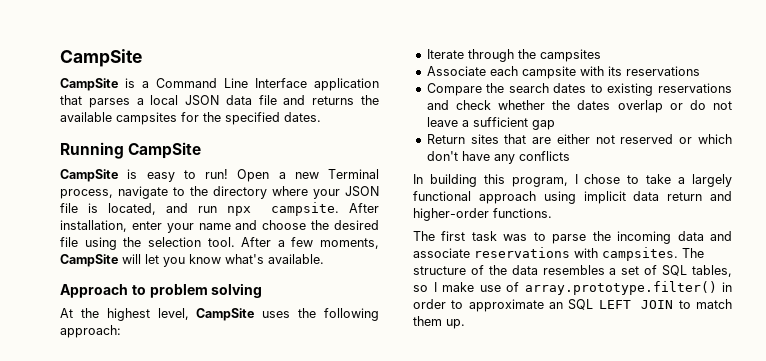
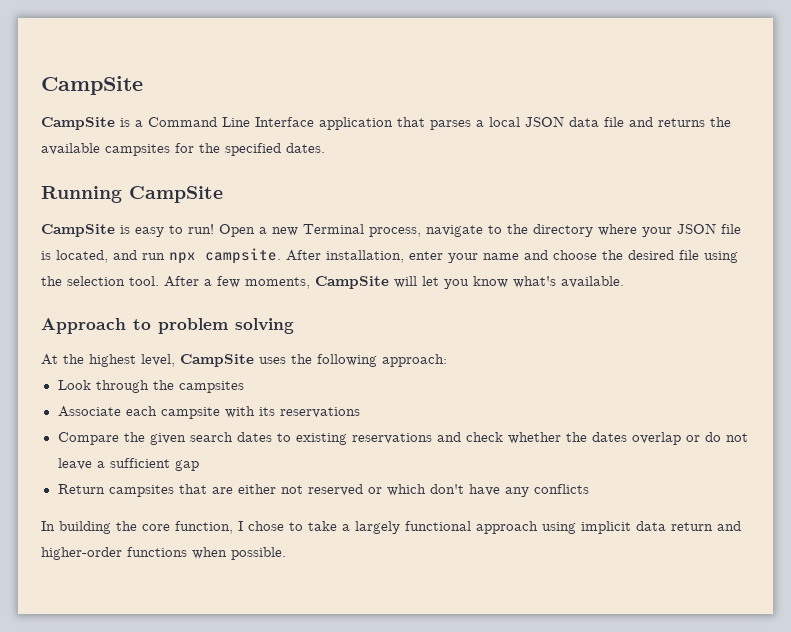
[426,49,464,59] Iterate -> [57,380,91,390] Look
(505, 88) none -> [149,433,186,445] given
[470,134,499,144] sites -> [108,485,174,497] campsites
[483,174,568,187] this program, -> [116,521,233,534] the core function,
[493,208,552,218] [413,231,732,244] [413,247,704,261] [413,265,732,277] [413,281,732,295] [413,299,732,312] [413,316,465,329] functions. // The first task was to parse the incoming data and associate reservations with campsites. The structure of the data resembles a set of SQL tables, so I make use of array.prototype.filter() in order to approximate an SQL LEFT JOIN to match them up. -> [127,547,286,560] functions when possible.

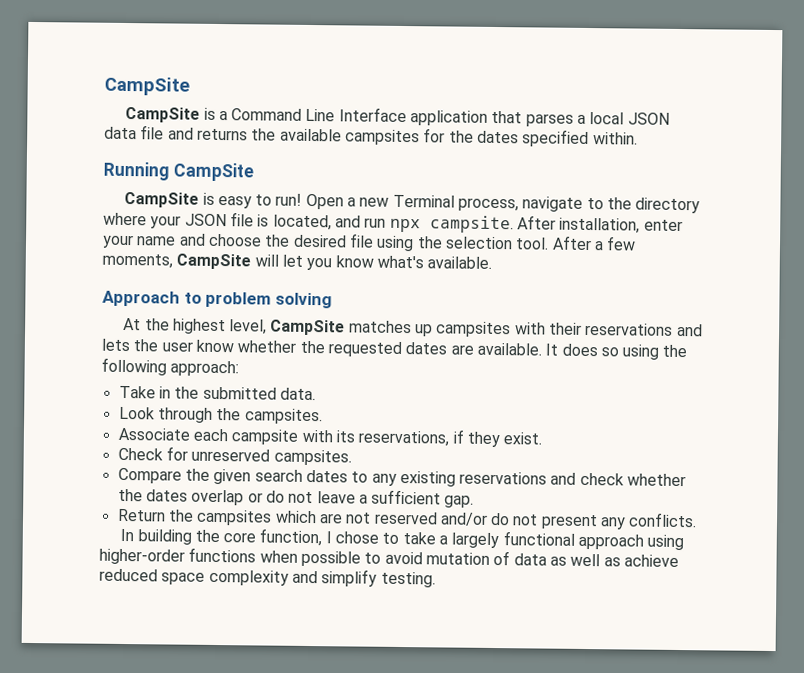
[225,143,325,156] specified dates. -> [476,129,638,148] dates specified within.
[259,354,447,367] uses the following approach: -> [348,320,703,338] [101,338,688,360] [101,357,240,377] [118,385,316,401] matches up campsites with their reservations and lets the user know whether the requested dates are available. It does so using the following approach: // Take in the submitted data.
[178,381,244,393] campsites -> [244,408,323,425] campsites.
[279,407,360,418] reservations -> [358,429,543,448] [117,446,352,466] reservations, if they exist. // Check for unreserved campsites.
(291, 437) none -> [371,473,397,486] any
[174,460,199,471] gap -> [444,495,475,508] gap.
[108,484,589,497] campsites that are either not reserved or which don't have any conflicts -> [167,509,698,530] the campsites which are not reserved and/or do not present any conflicts.
[581,521,741,534] [41,547,286,560] implicit data return and higher-order functions when possible. -> [99,547,679,568] [99,568,436,588] higher-order functions when possible to avoid mutation of data as well as achieve reduced space complexity and simplify testing.

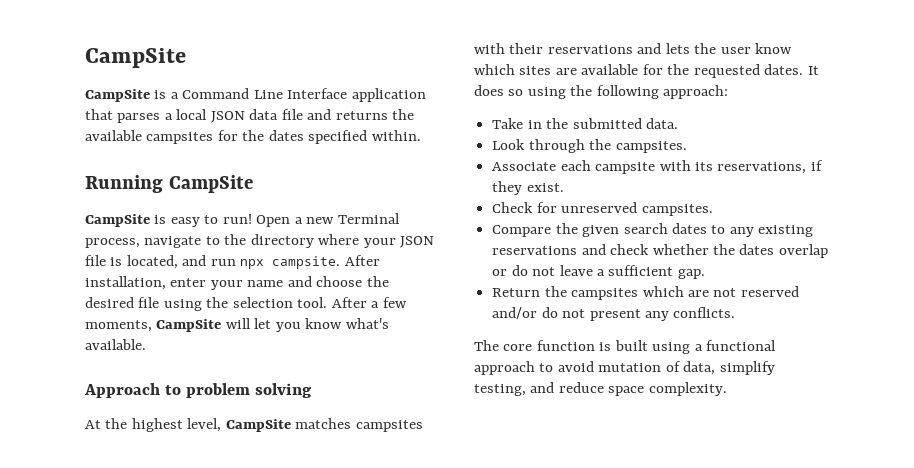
[415,324,434,337] up -> (352, 423) none
[237,340,542,357] whether the requested dates are available. -> [474,64,804,78] which sites are available for the requested dates.
[120,528,685,551] [99,547,679,568] [99,568,436,588] In building the core function, I chose to take a largely functional approach using higher-order functions when possible to avoid mutation of data as well as achieve reduced space complexity and simplify testing. -> [474,340,777,354] [474,361,775,375] [474,382,727,396] The core function is built using a functional approach to avoid mutation of data, simplify testing, and reduce space complexity.

